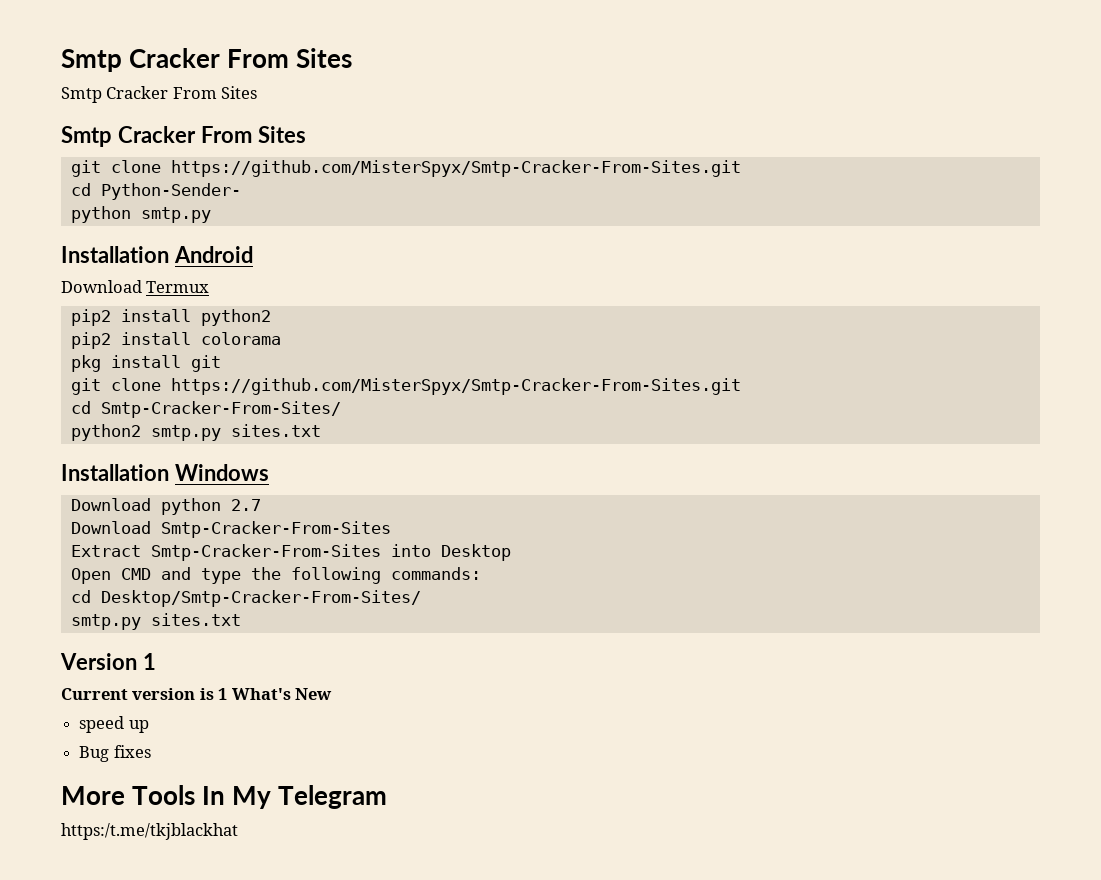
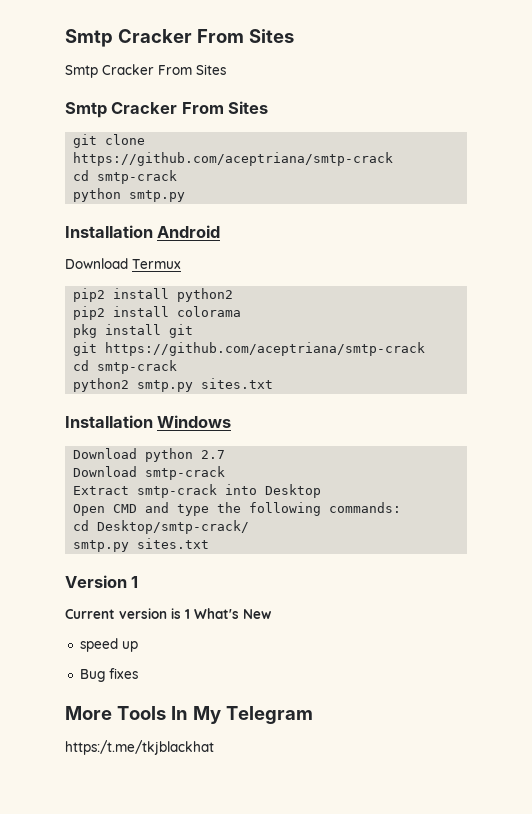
[170,160,741,177] [70,183,241,200] https://github.com/MisterSpyx/Smtp-Cracker-From-Sites.git // cd Python-Sender- -> [73,152,394,166] [73,170,178,184] https://github.com/aceptriana/smtp-crack // cd smtp-crack
[110,378,741,395] [70,401,341,418] clone https://github.com/MisterSpyx/Smtp-Cracker-From-Sites.git // cd Smtp-Cracker-From-Sites/ -> [105,342,426,356] [73,360,178,374] https://github.com/aceptriana/smtp-crack // cd smtp-crack
[160,521,391,538] Smtp-Cracker-From-Sites -> [145,466,226,480] smtp-crack
[150,544,381,561] Smtp-Cracker-From-Sites -> [137,484,218,498] smtp-crack
[100,590,421,607] Desktop/Smtp-Cracker-From-Sites/ -> [97,520,250,534] Desktop/smtp-crack/

